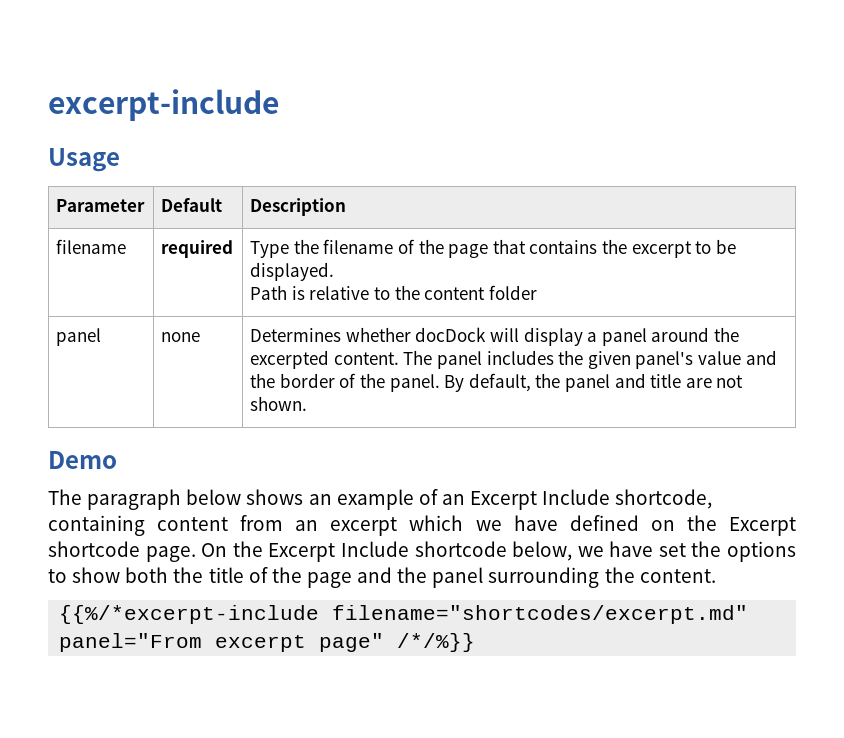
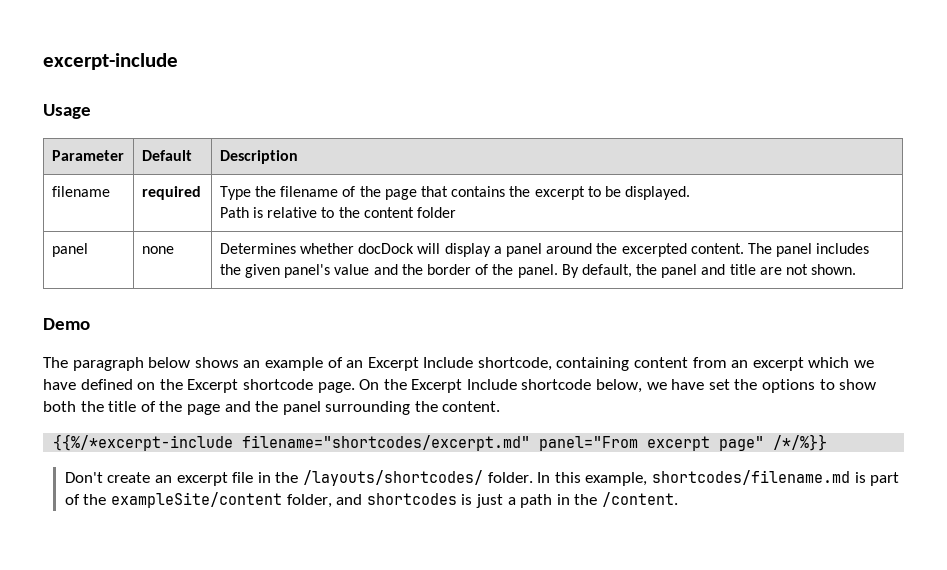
(476, 642) none -> [64,470,900,486] [64,492,678,508] // Don't create an excerpt file in the /layouts/shortcodes/ folder. In this example, shortcodes/filename.md is part of the exampleSite/content folder, and shortcodes is just a path in the /content.

